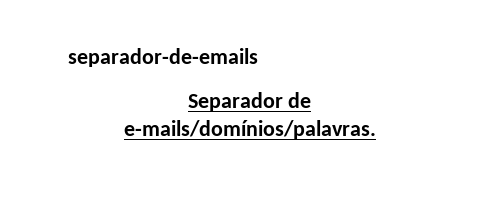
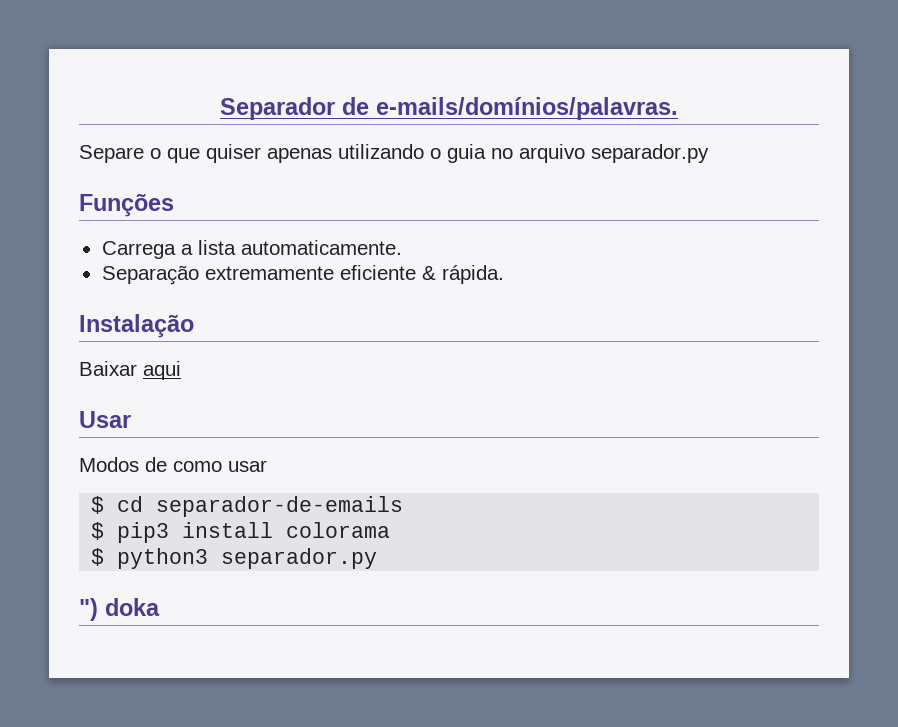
[68,48,258,67] separador-de-emails // -> (220, 108) none
(376, 129) none -> [79,144,709,163] [79,193,174,217] [101,240,402,259] [101,265,504,285] [79,314,194,338] [79,361,181,380] [79,411,131,428] [79,457,267,472] [91,496,404,517] [91,522,391,543] [91,548,378,569] [79,598,160,621] // Separe o que quiser apenas utilizando o guia no arquivo separador.py // Funções // Carrega a lista automaticamente. // Separação extremamente eficiente & rápida. // Instalação // Baixar aqui // Usar // Modos de como usar // $ cd separador-de-emails // $ pip3 install colorama // $ python3 separador.py // ") doka

